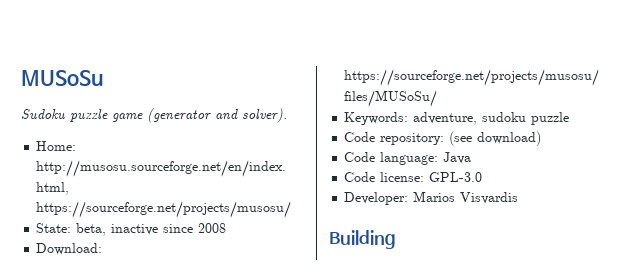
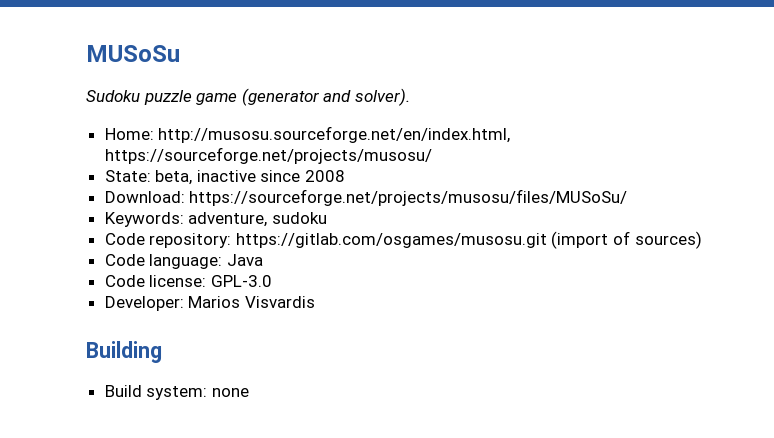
[531,112,570,125] puzzle -> (327, 218) none
[449,131,542,146] (see download) -> [235,231,702,249] https://gitlab.com/osgames/musosu.git (import of sources)
(396, 239) none -> [104,385,249,400] // Build system: none

